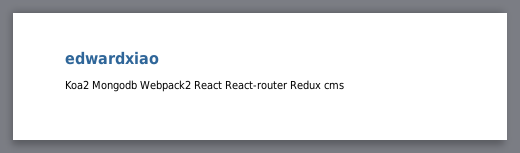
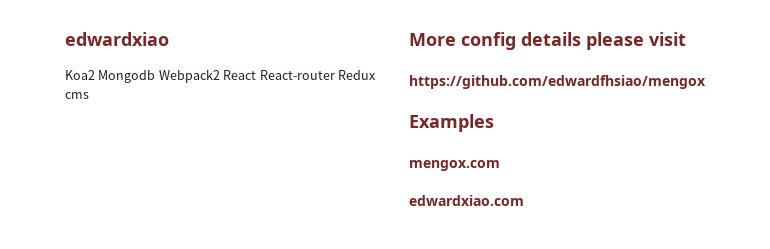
(344, 86) none -> [409,32,686,50] [409,75,706,89] [409,114,494,132] [409,160,500,171] [409,195,524,206] // More config details please visit // https://github.com/edwardfhsiao/mengox // Examples // mengox.com // edwardxiao.com

